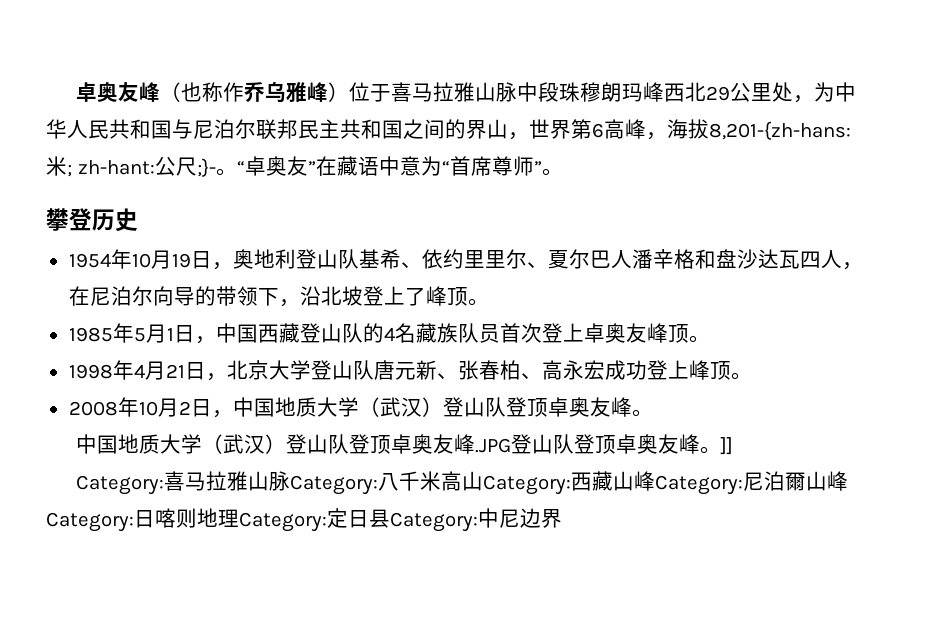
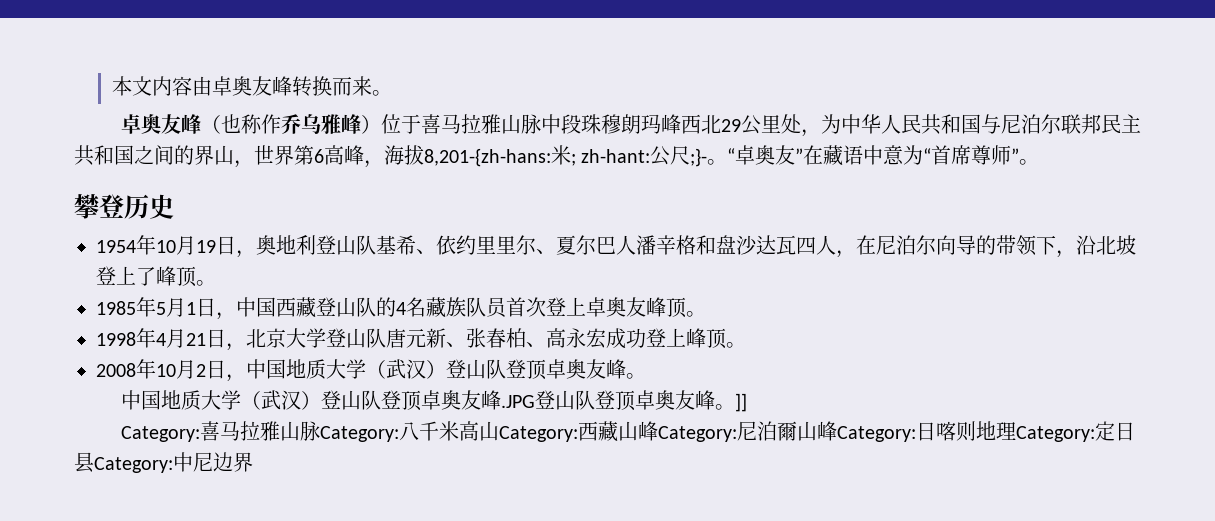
(76, 92) none -> [111,76,392,97] 本文内容由卓奥友峰转换而来。 //

